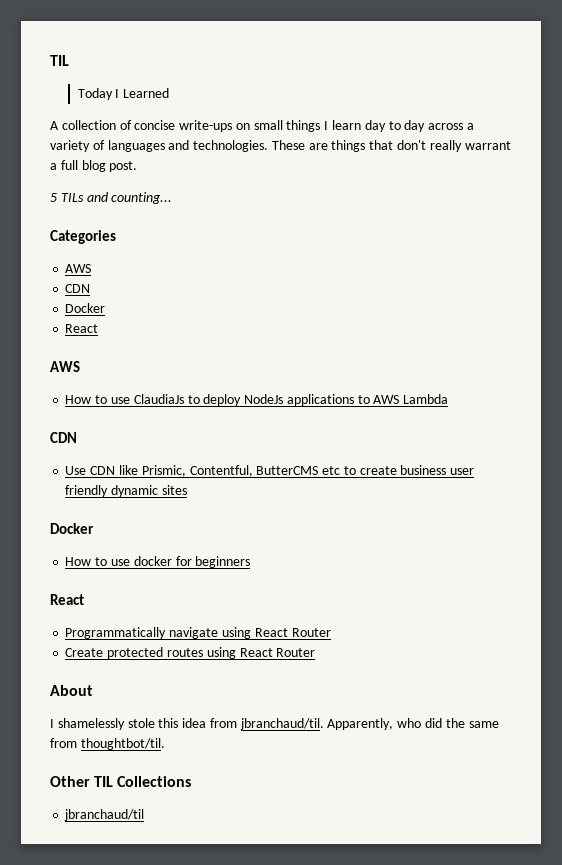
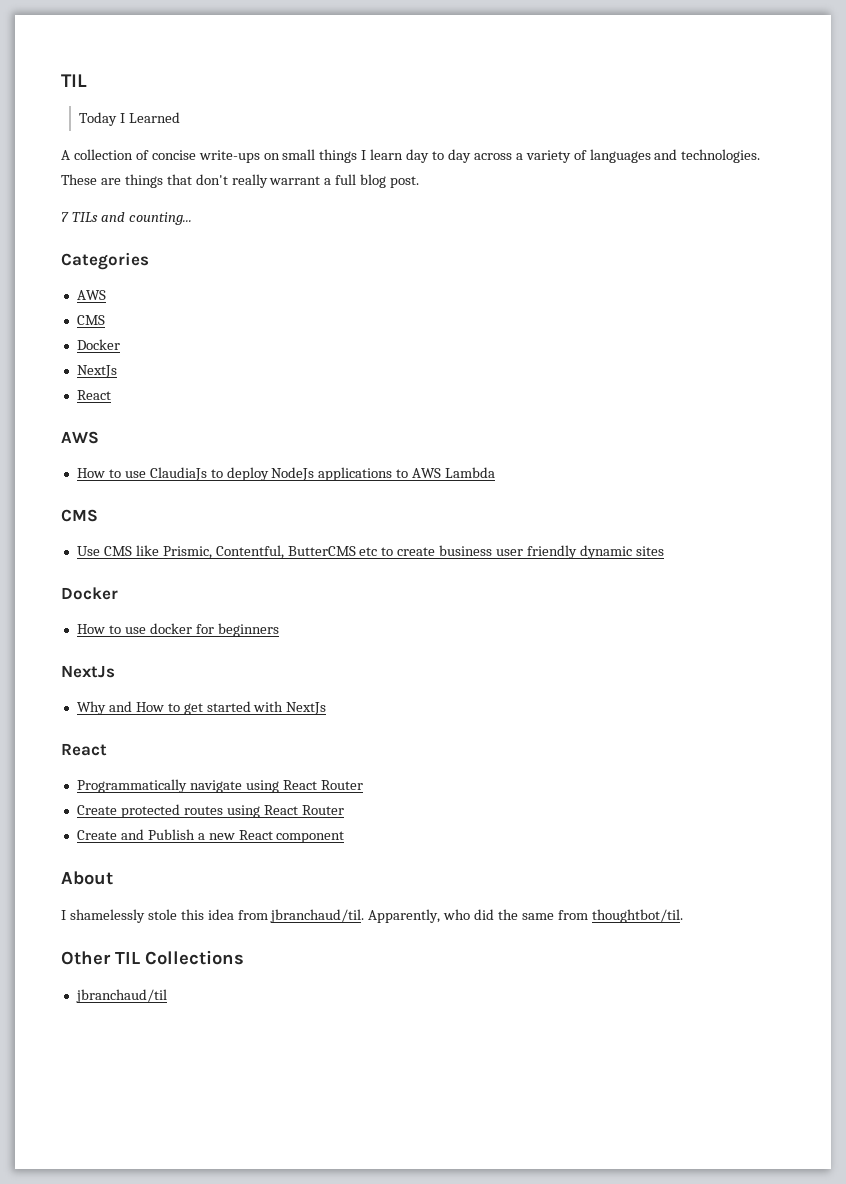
[50,193,57,202] 5 -> [61,212,69,222] 7
[65,284,91,293] [65,303,106,313] CDN // Docker -> [76,315,105,325] [76,339,120,350] [76,365,117,378] CMS // Docker // NextJs
[50,432,77,443] CDN -> [61,509,98,522] CMS
[90,466,116,475] CDN -> [103,546,132,556] CMS
(251, 562) none -> [61,665,115,678] [76,701,327,715] // NextJs // Why and How to get started with NextJs
(316, 652) none -> [76,829,345,843] // Create and Publish a new React component

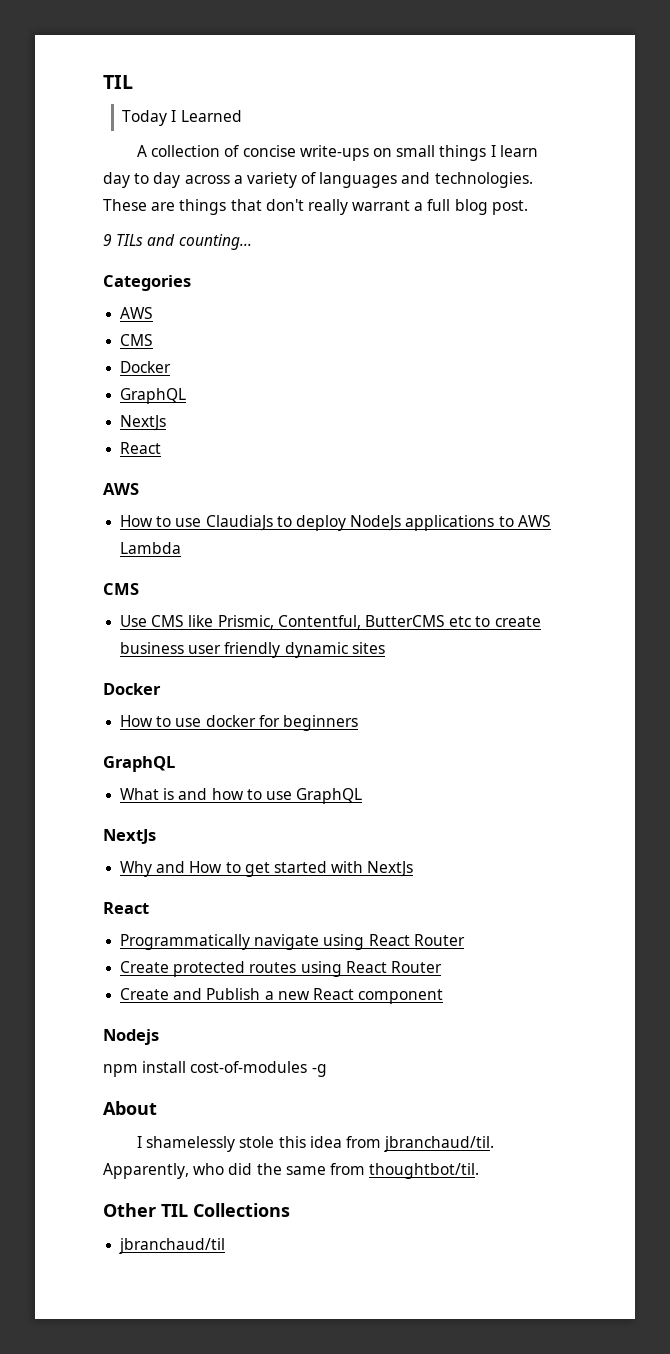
[61,212,69,222] 7 -> [103,234,112,246] 9
(120, 344) none -> [120,388,187,404] // GraphQL
(279, 630) none -> [103,756,175,772] [120,788,363,804] // GraphQL // What is and how to use GraphQL
(345, 837) none -> [103,1029,159,1045] [103,1061,327,1077] // Nodejs // npm install cost-of-modules -g

